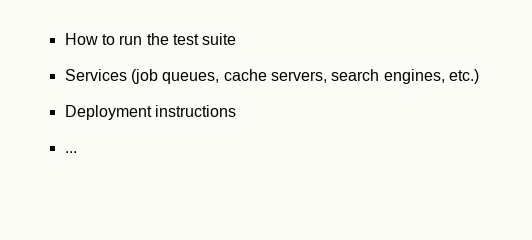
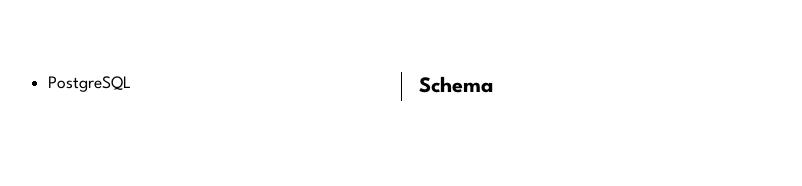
[64,33,237,45] [64,69,479,84] [64,105,236,120] [64,151,77,153] How to run the test suite // Services (job queues, cache servers, search engines, etc.) // Deployment instructions // ... -> [48,76,132,92] [419,76,493,93] PostgreSQL // Schema

